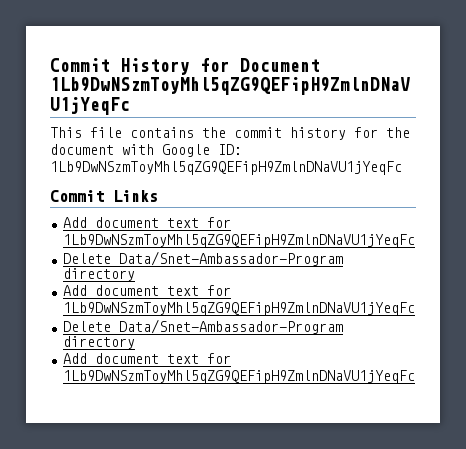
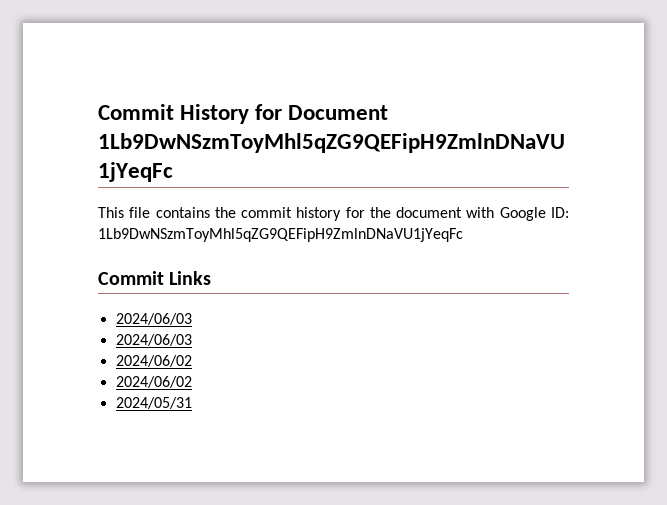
[62,217,231,228] [62,234,415,248] [62,251,343,266] [62,268,135,281] [62,285,231,296] [62,302,415,316] [62,319,343,334] [62,336,135,349] [62,353,231,364] [62,370,415,384] Add document text for 1Lb9DwNSzmToyMhl5qZG9QEFipH9ZmlnDNaVU1jYeqFc // Delete Data/Snet-Ambassador-Program directory // Add document text for 1Lb9DwNSzmToyMhl5qZG9QEFipH9ZmlnDNaVU1jYeqFc // Delete Data/Snet-Ambassador-Program directory // Add document text for 1Lb9DwNSzmToyMhl5qZG9QEFipH9ZmlnDNaVU1jYeqFc -> [115,313,192,325] [115,334,192,346] [115,355,192,367] [115,376,192,388] [115,397,192,409] 2024/06/03 // 2024/06/03 // 2024/06/02 // 2024/06/02 // 2024/05/31

